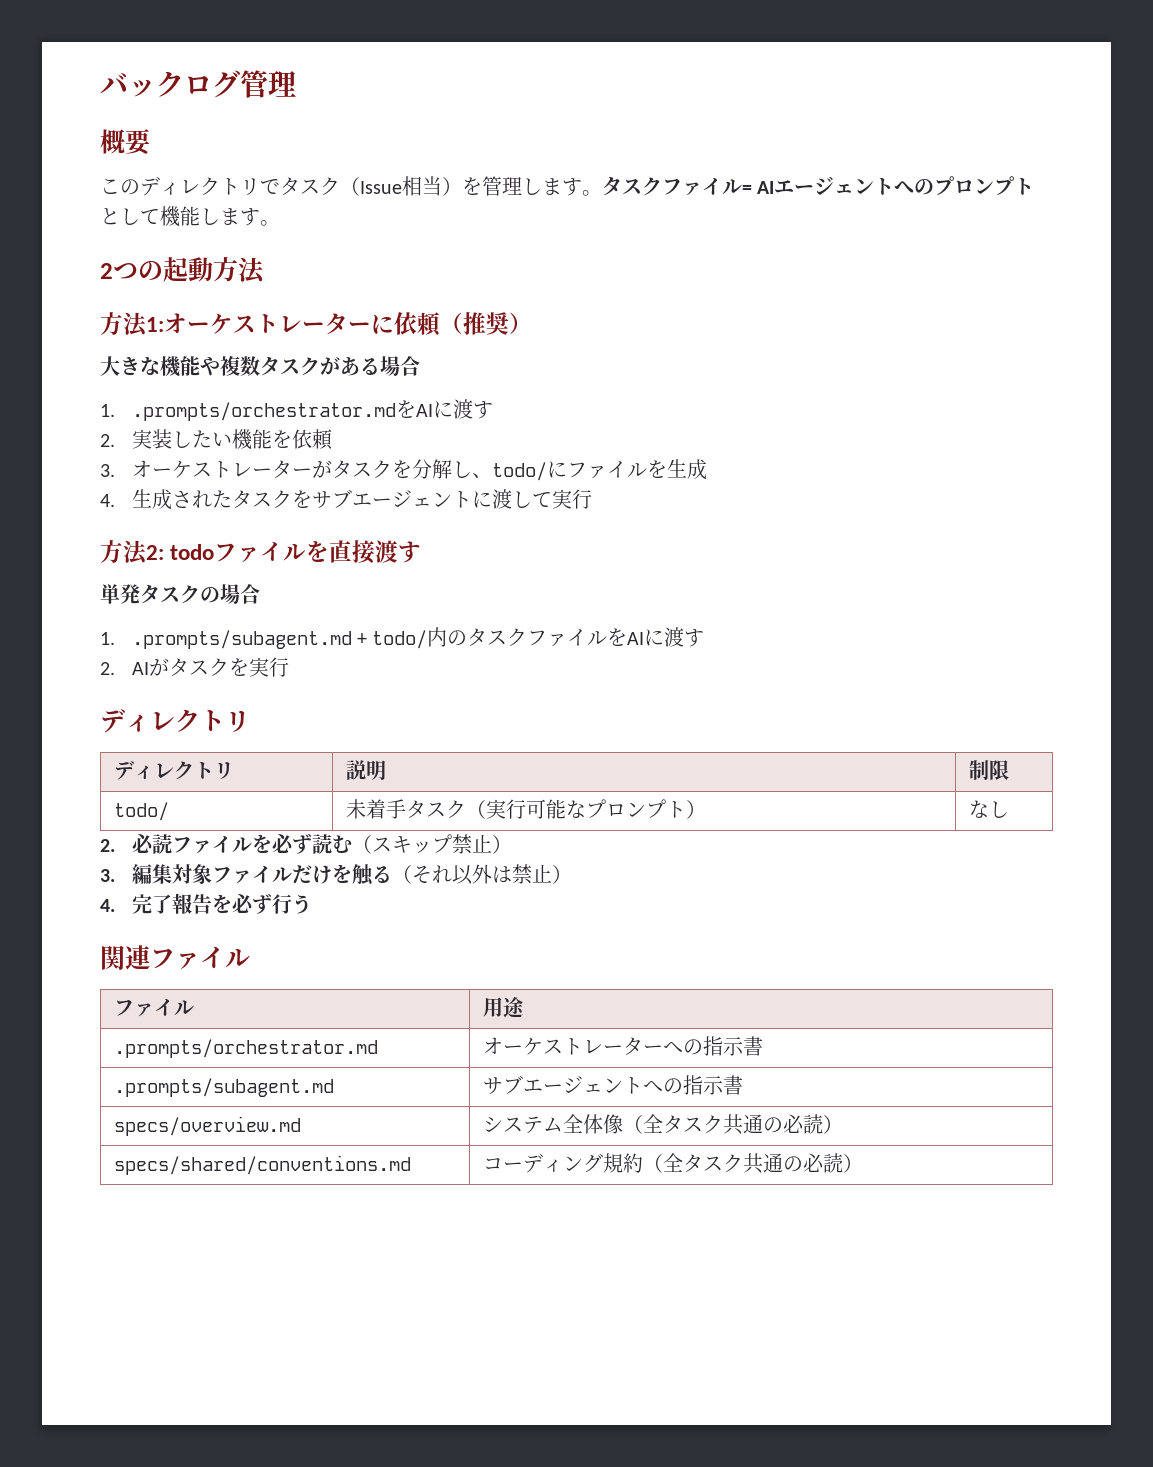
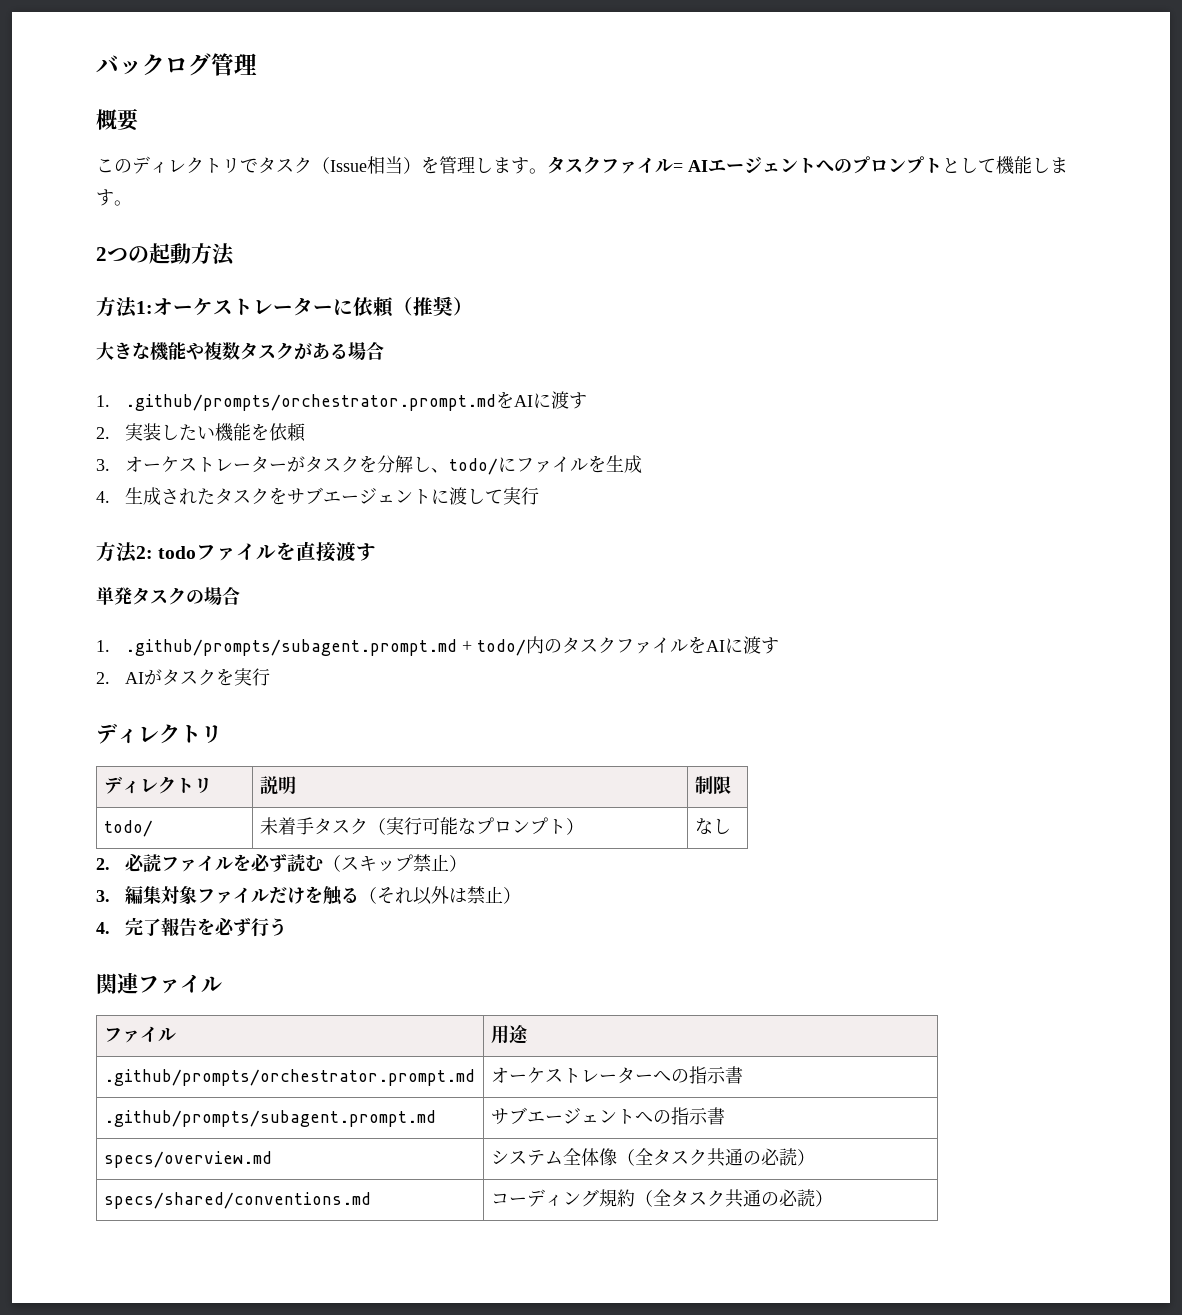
[131,402,396,421] .prompts/orchestrator.md -> [125,394,497,411] .github/prompts/orchestrator.prompt.md
[131,630,352,649] .prompts/subagent.md -> [125,639,458,656] .github/prompts/subagent.prompt.md
[114,1039,379,1058] .prompts/orchestrator.md -> [103,1069,475,1086] .github/prompts/orchestrator.prompt.md
[114,1078,335,1097] .prompts/subagent.md -> [103,1110,436,1127] .github/prompts/subagent.prompt.md

